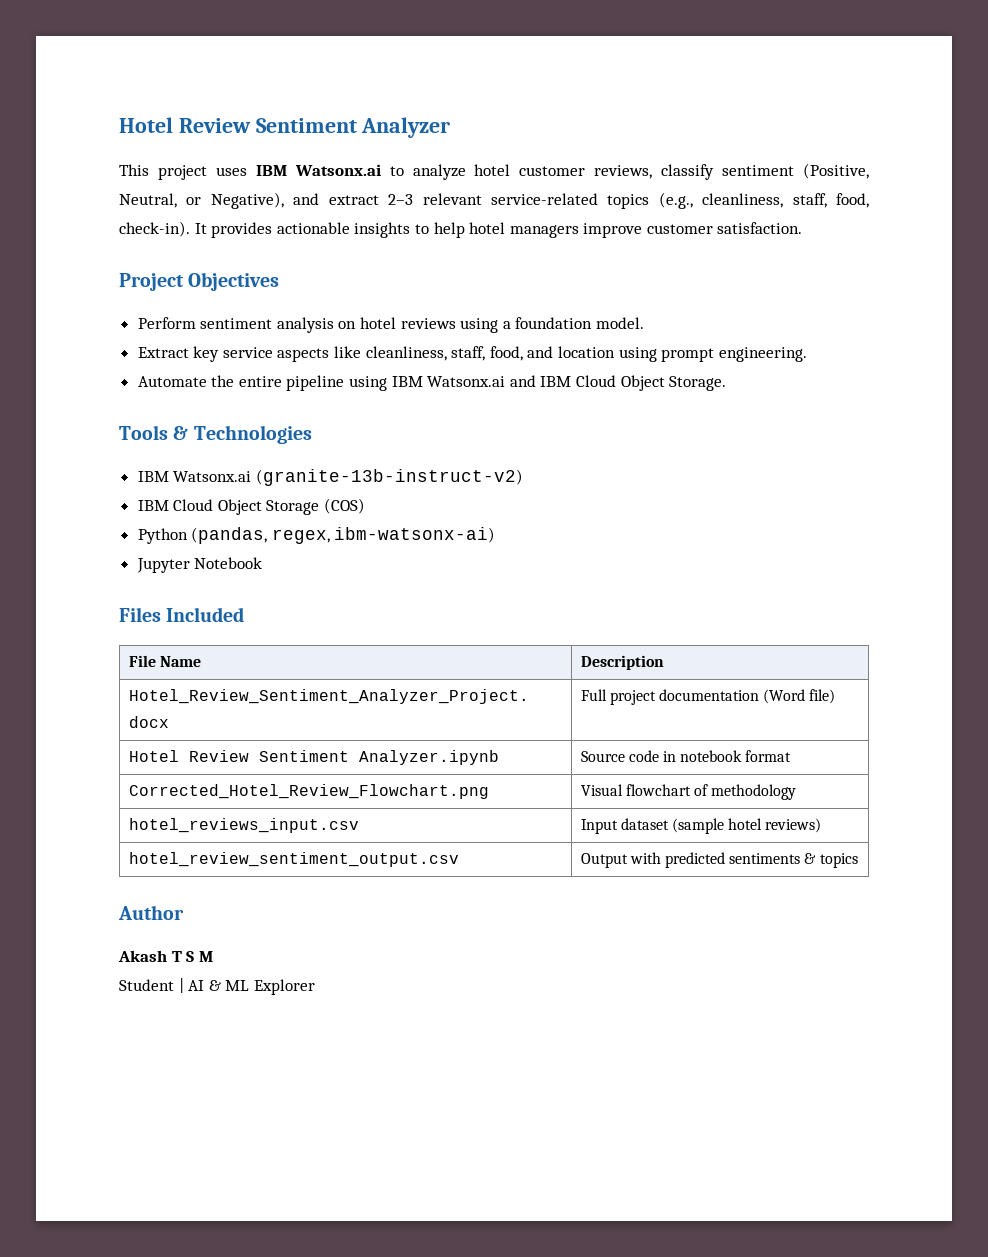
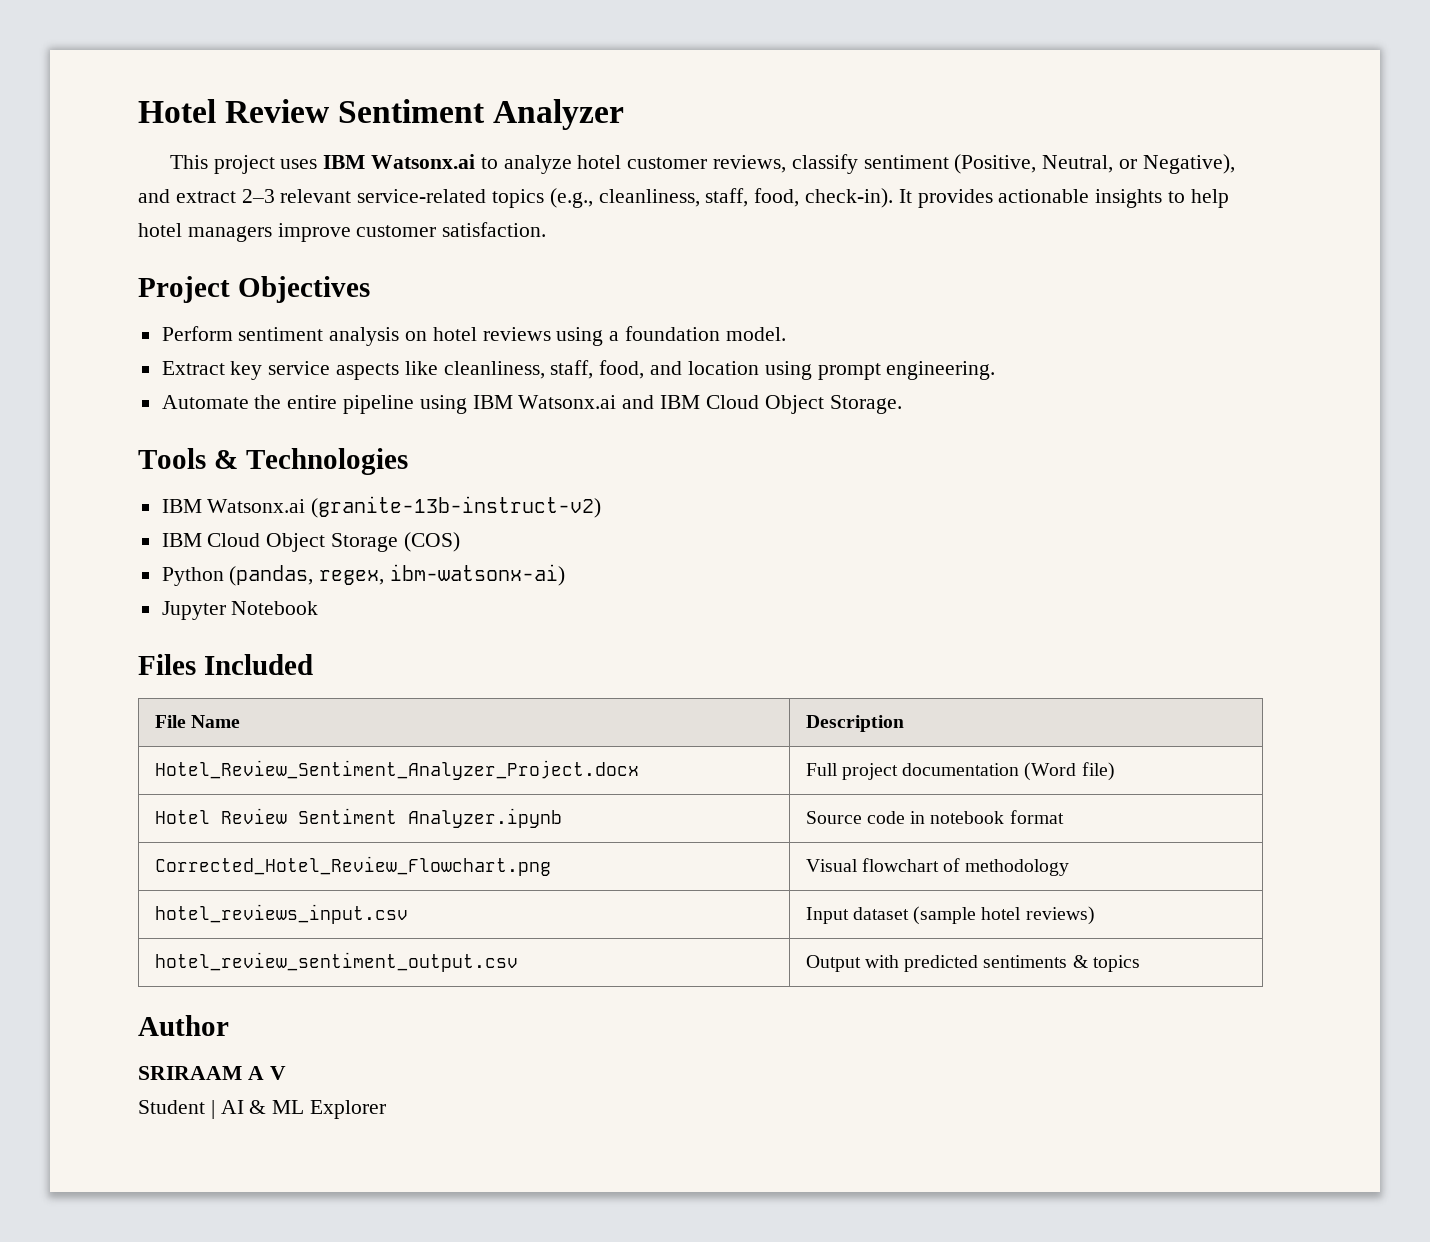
[118,950,213,962] Akash T S M -> [138,1066,286,1080] SRIRAAM A V

